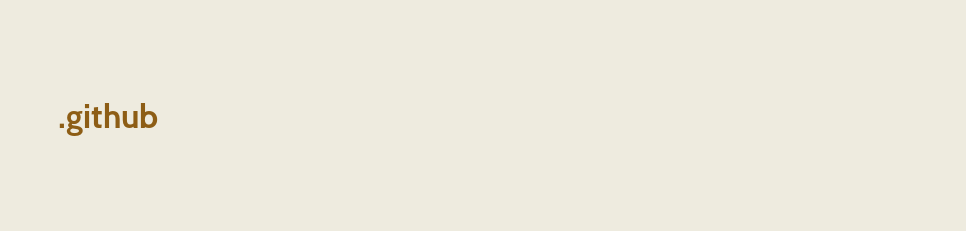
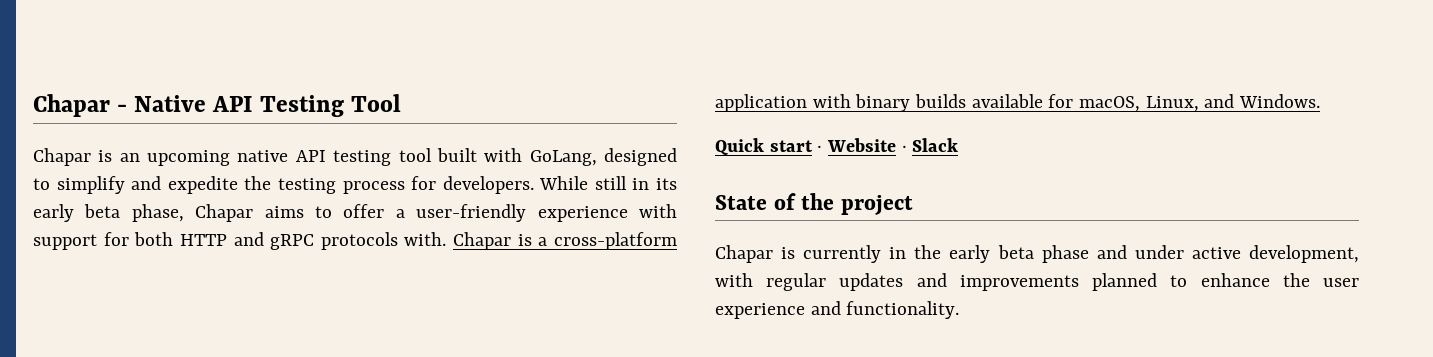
[58,103,158,136] .github -> [33,94,401,117] [33,148,678,166] [33,176,678,194] [33,204,677,222] [33,232,677,250] [715,94,1321,112] [715,138,959,155] [715,193,913,215] [715,245,1359,263] [715,273,1359,291] [715,301,960,319] Chapar - Native API Testing Tool // Chapar is an upcoming native API testing tool built with GoLang, designed to simplify and expedite the testing process for developers. While still in its early beta phase, Chapar aims to offer a user-friendly experience with support for both HTTP and gRPC protocols with. Chapar is a cross-platform application with binary builds available for macOS, Linux, and Windows. // Quick start · Website · Slack // State of the project // Chapar is currently in the early beta phase and under active development, with regular updates and improvements planned to enhance the user experience and functionality.

